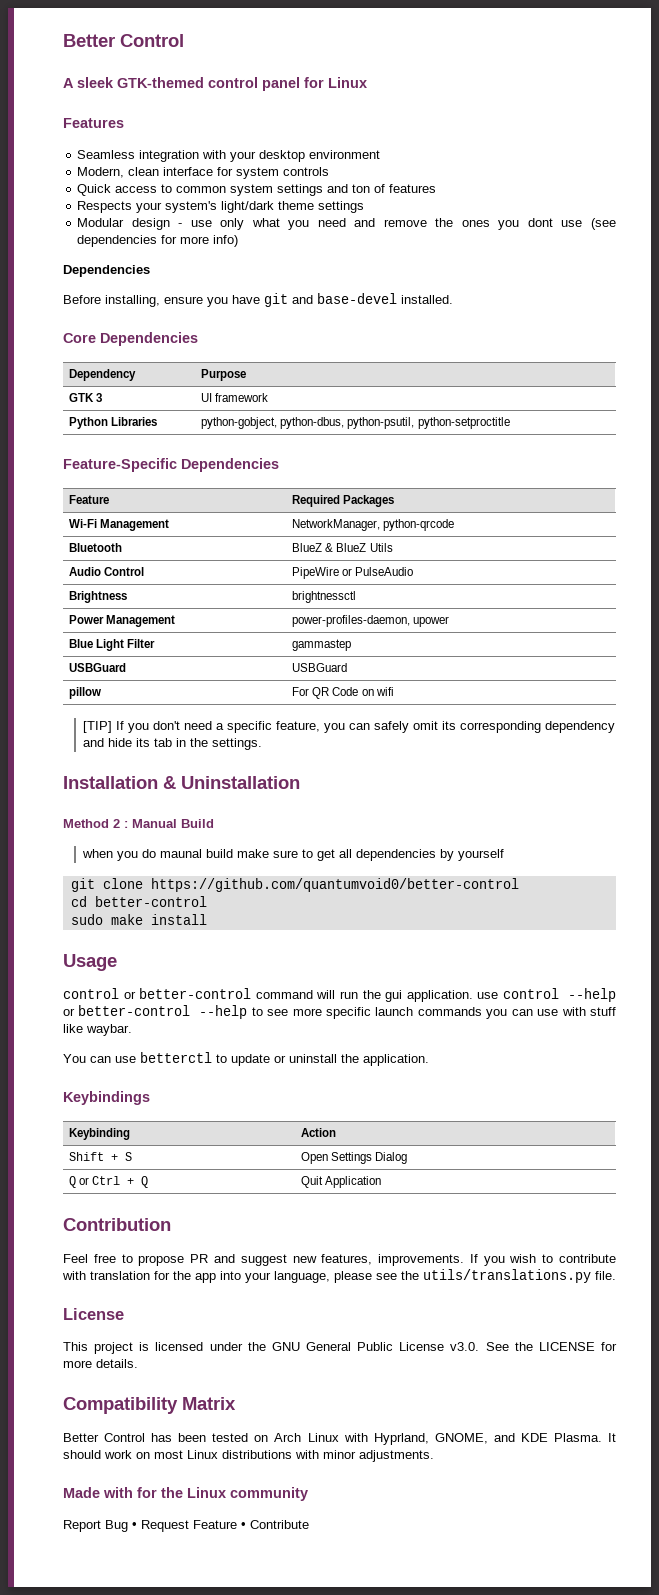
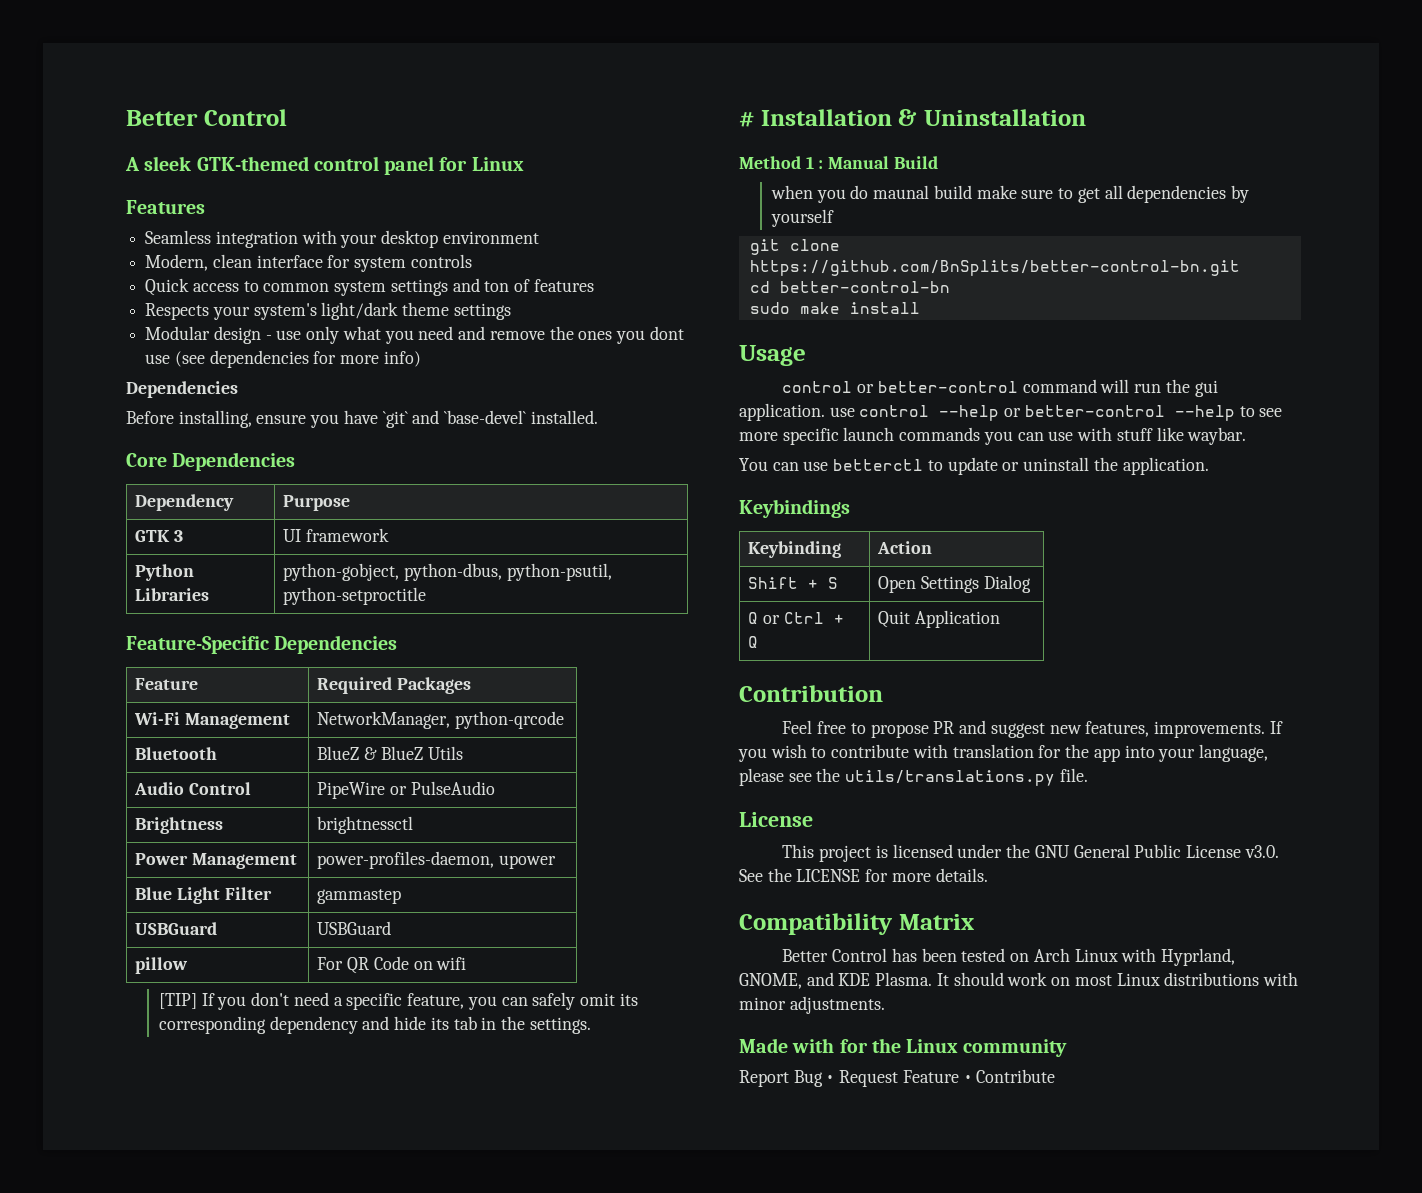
[264,293,397,307] git and base-devel -> [382,410,527,428] `git` and `base-devel`
(262, 744) none -> [739,111,754,127] #
[113,819,120,828] 2 -> [805,156,814,169] 1
[150,878,519,892] https://github.com/quantumvoid0/better-control -> [749,260,1240,276] https://github.com/BnSplits/better-control-bn.git
[94,896,207,907] better-control -> [779,281,950,293] better-control-bn

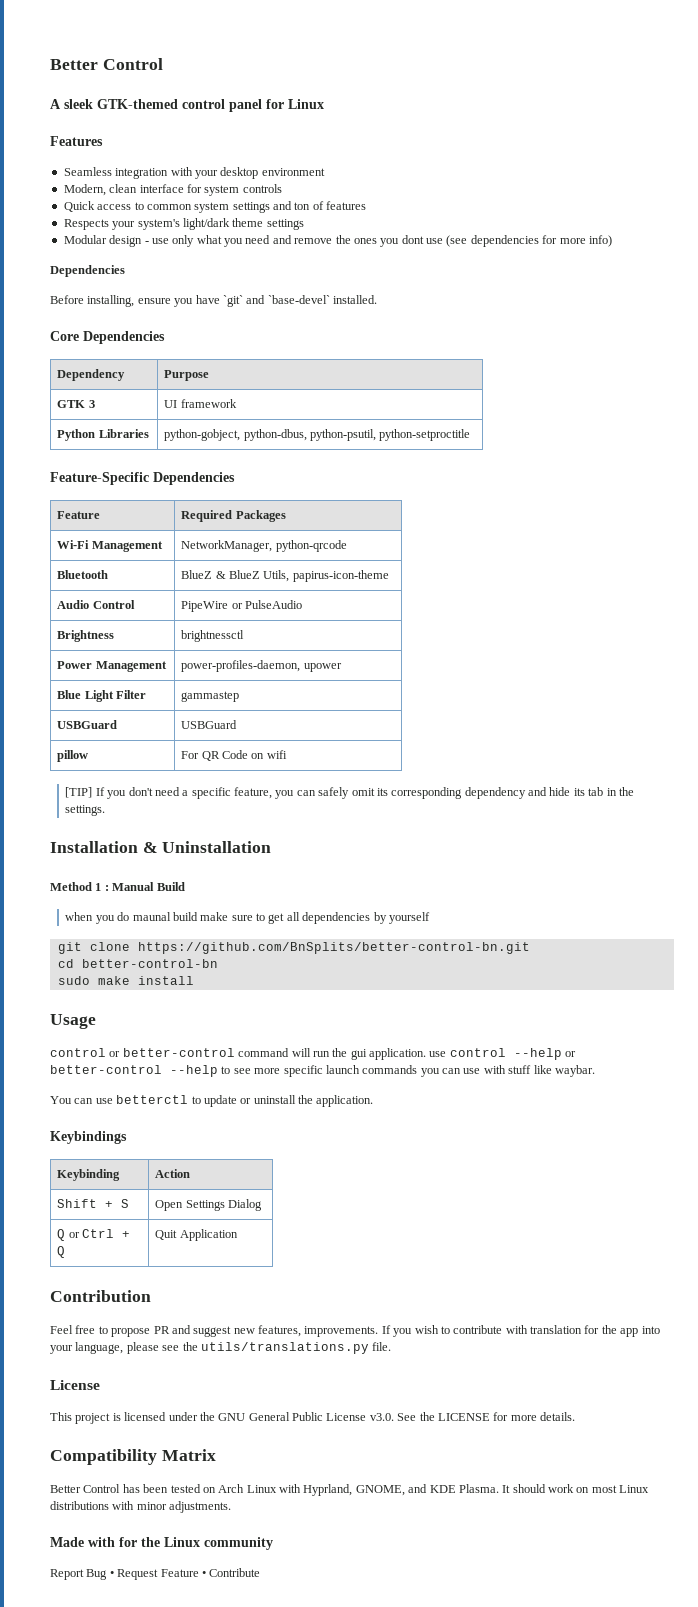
[427,746,463,760] Utils -> [263,570,389,582] Utils, papirus-icon-theme
[739,111,754,127] # -> (106, 810) none

